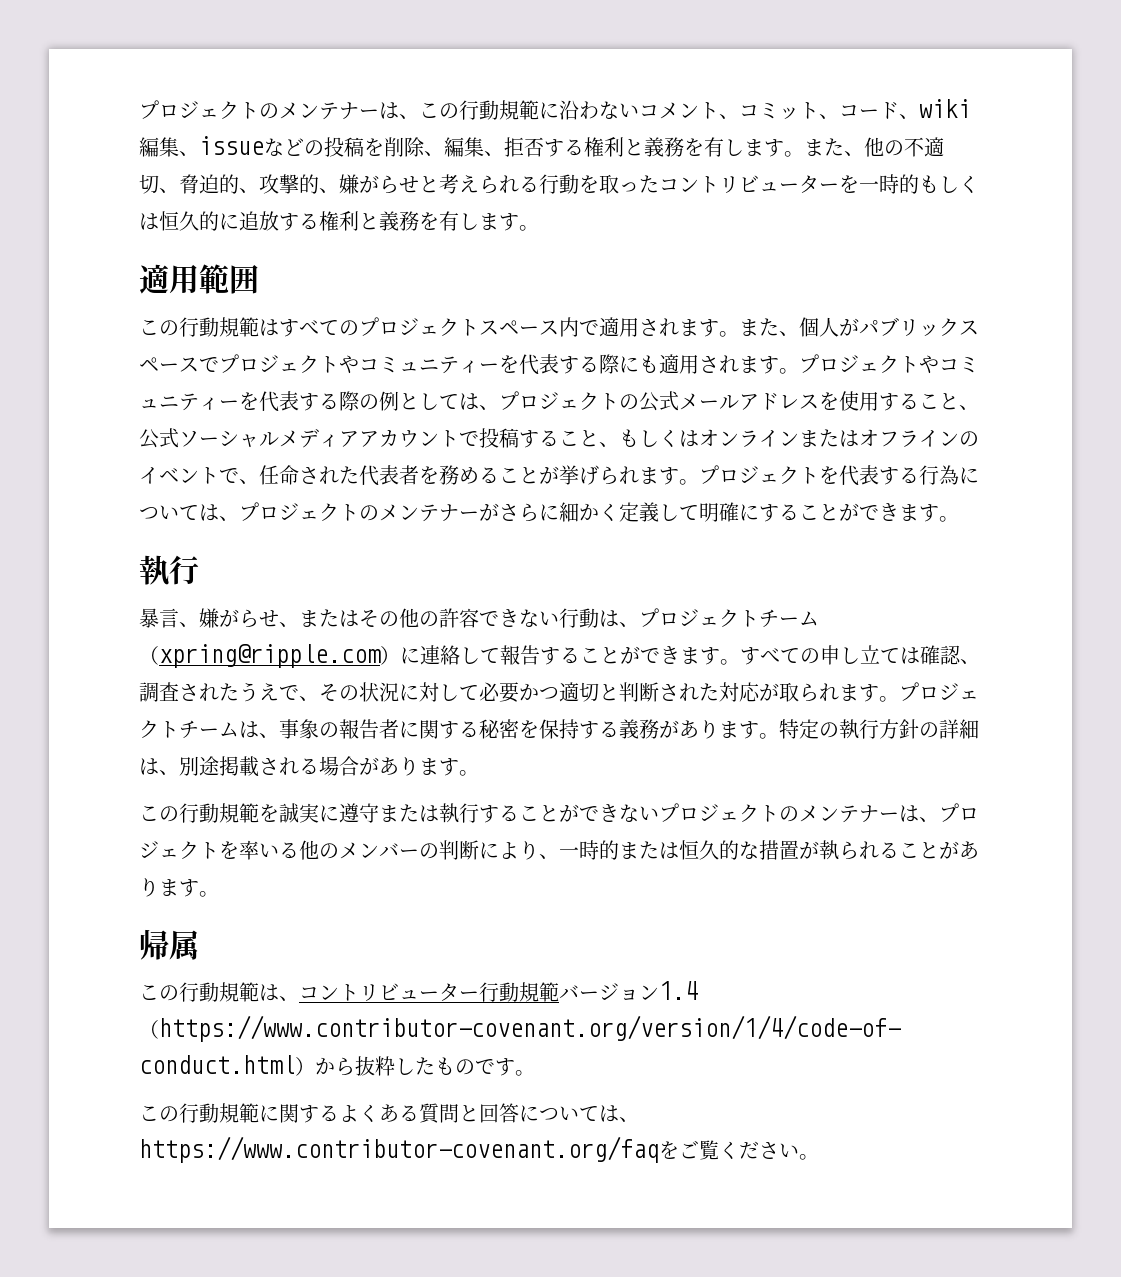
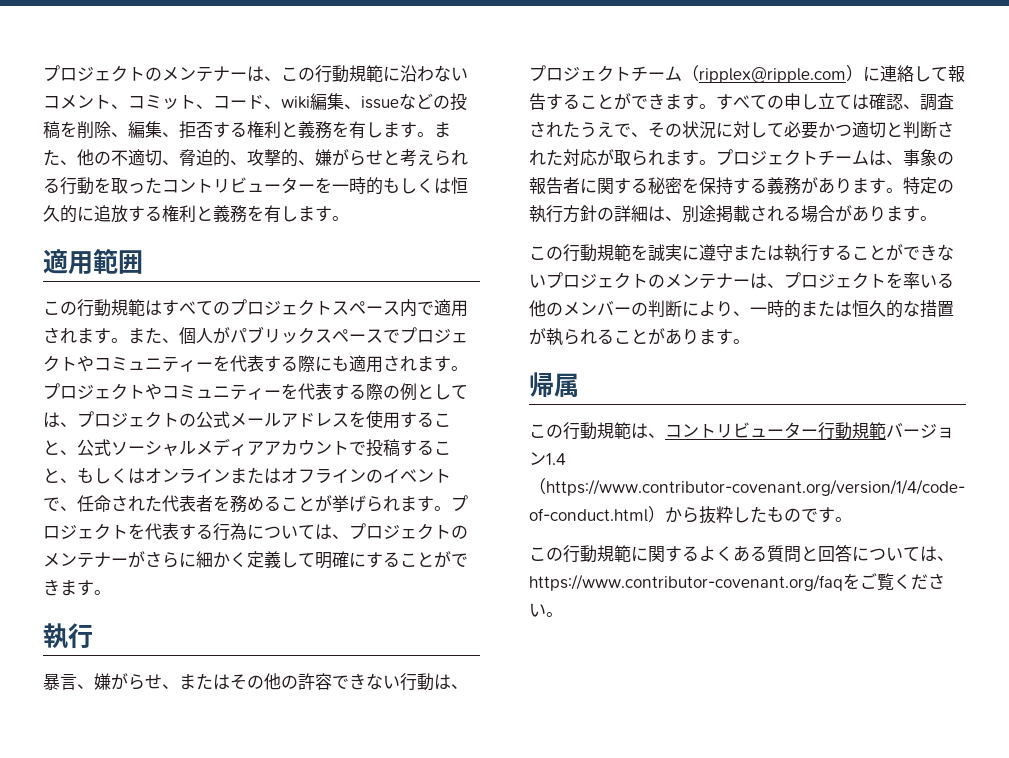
[159,644,381,668] xpring@ripple.com -> [699,67,846,83] ripplex@ripple.com

